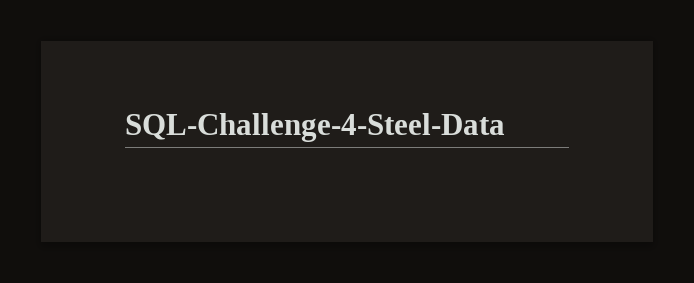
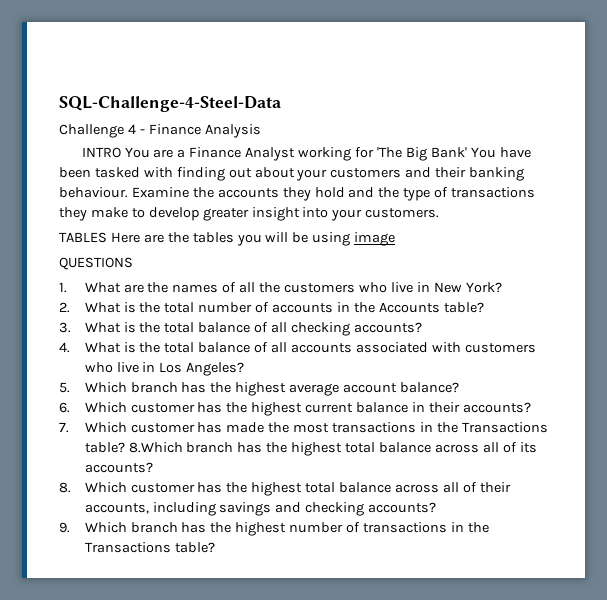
(505, 127) none -> [59,124,261,138] [81,147,531,161] [59,167,525,181] [59,187,536,201] [59,207,440,221] [59,232,396,246] [59,257,133,270] [59,282,502,293] [59,302,484,313] [59,322,422,336] [59,342,536,353] [84,362,245,376] [59,382,460,396] [59,402,531,416] [59,422,548,433] [84,442,537,456] [84,462,153,473] [59,482,511,496] [84,502,437,516] [59,522,489,536] [84,542,215,553] // Challenge 4 - Finance Analysis // INTRO You are a Finance Analyst working for 'The Big Bank' You have been tasked with finding out about your customers and their banking behaviour. Examine the accounts they hold and the type of transactions they make to develop greater insight into your customers. // TABLES Here are the tables you will be using image // QUESTIONS // 1. What are the names of all the customers who live in New York? // 2. What is the total number of accounts in the Accounts table? // 3. What is the total balance of all checking accounts? // 4. What is the total balance of all accounts associated with customers who live in Los Angeles? // 5. Which branch has the highest average account balance? // 6. Which customer has the highest current balance in their accounts? // 7. Which customer has made the most transactions in the Transactions table? 8.Which branch has the highest total balance across all of its accounts? // 8. Which customer has the highest total balance across all of their accounts, including savings and checking accounts? // 9. Which branch has the highest number of transactions in the Transactions table?

